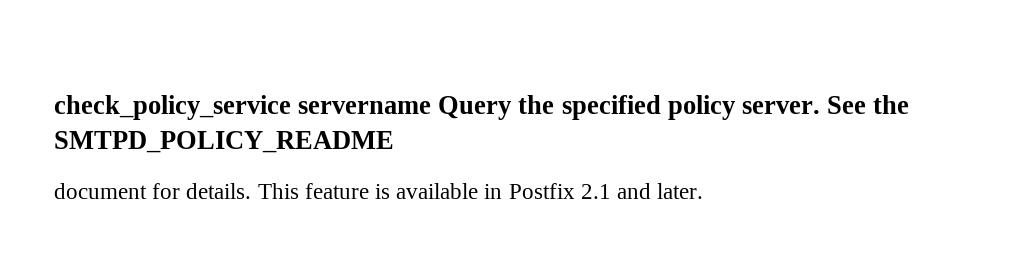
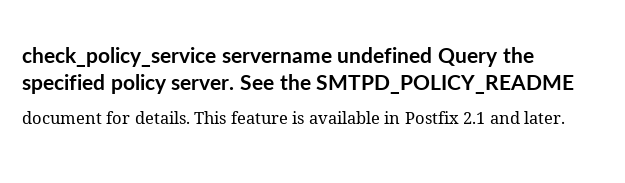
(432, 107) none -> [337,47,433,63] undefined

